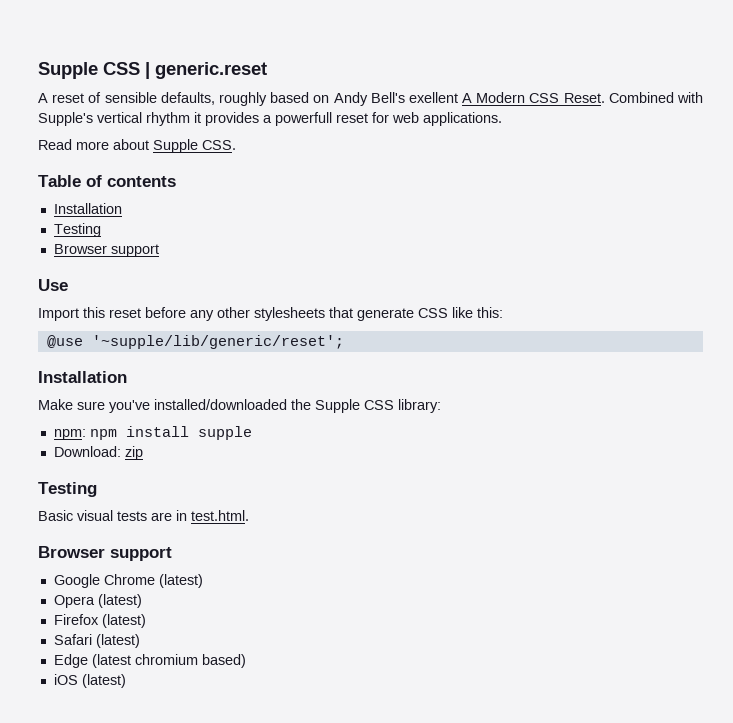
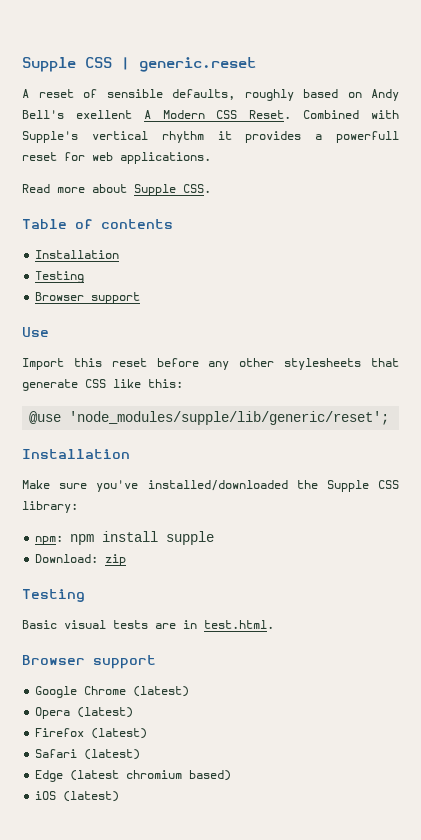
[91,335,344,349] '~supple/lib/generic/reset'; -> [69,411,390,425] 'node_modules/supple/lib/generic/reset';

